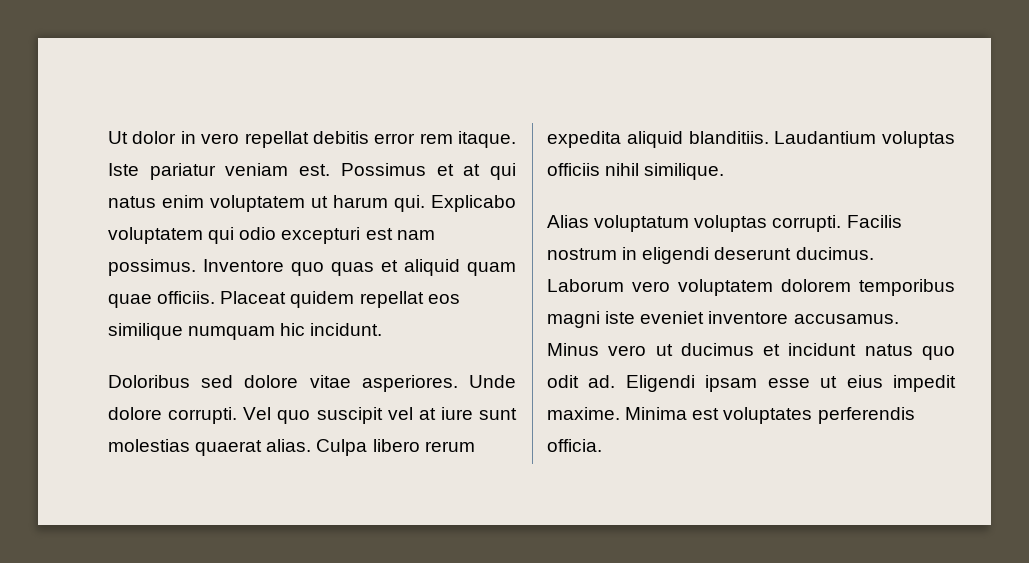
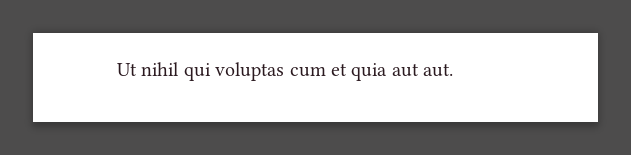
[132,131,516,148] [108,163,516,180] [108,195,516,212] [108,227,435,244] [108,259,516,276] [108,291,460,308] [108,323,383,340] [108,375,516,392] [108,407,517,424] [108,439,475,456] [547,131,955,148] [547,163,725,180] [547,215,902,232] [547,247,874,264] [547,279,955,296] [547,311,899,328] [547,343,955,360] [547,375,956,392] [547,407,915,424] [547,439,602,452] dolor in vero repellat debitis error rem itaque. Iste pariatur veniam est. Possimus et at qui natus enim voluptatem ut harum qui. Explicabo voluptatem qui odio excepturi est nam possimus. Inventore quo quas et aliquid quam quae officiis. Placeat quidem repellat eos similique numquam hic incidunt. // Doloribus sed dolore vitae asperiores. Unde dolore corrupti. Vel quo suscipit vel at iure sunt molestias quaerat alias. Culpa libero rerum expedita aliquid blanditiis. Laudantium voluptas officiis nihil similique. // Alias voluptatum voluptas corrupti. Facilis nostrum in eligendi deserunt ducimus. Laborum vero voluptatem dolorem temporibus magni iste eveniet inventore accusamus. Minus vero ut ducimus et incidunt natus quo odit ad. Eligendi ipsam esse ut eius impedit maxime. Minima est voluptates perferendis officia. -> [141,62,454,81] nihil qui voluptas cum et quia aut aut.

